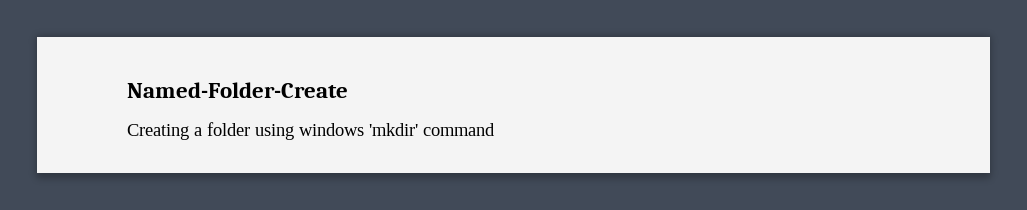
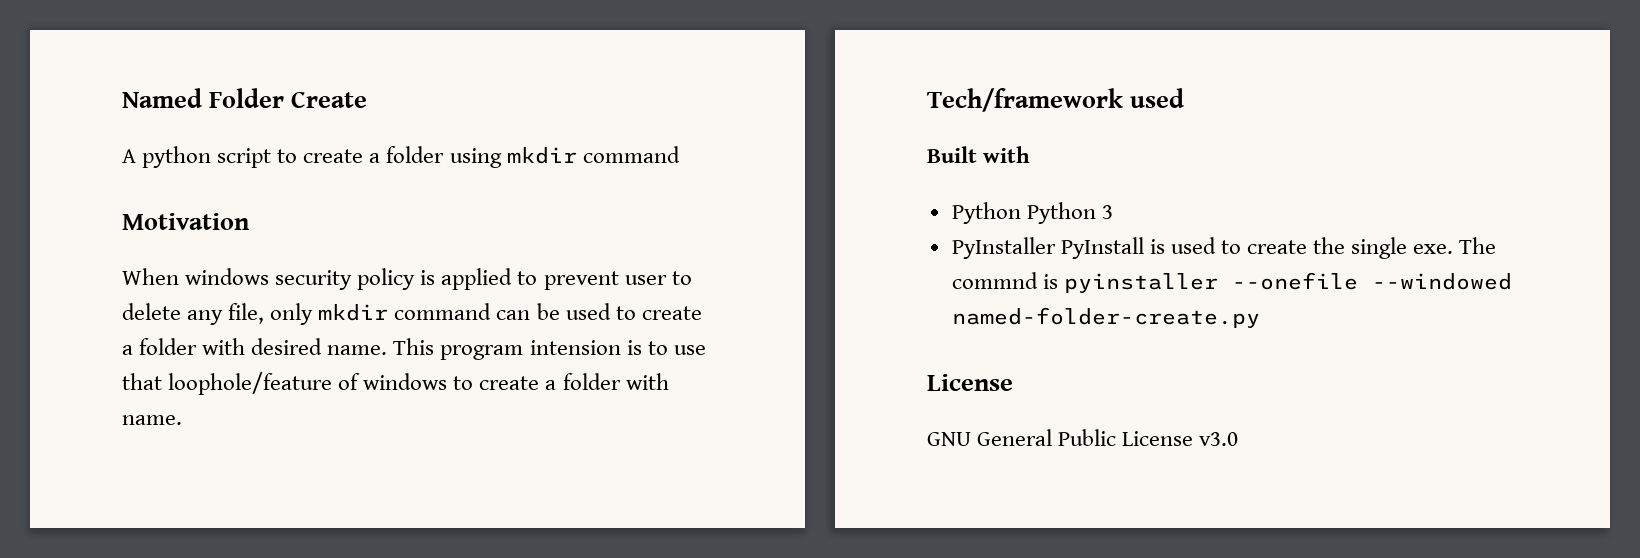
[127,82,348,98] [127,122,495,140] Named-Folder-Create // Creating a folder using windows 'mkdir' command -> [122,88,368,108] [122,146,680,168] [122,213,250,230] [122,268,692,290] [122,303,702,325] [122,338,706,360] [122,372,669,395] [122,415,182,425] [927,88,1185,112] [927,146,1031,163] [951,202,1113,224] [951,237,1497,259] [951,272,1512,293] [951,307,1260,328] [927,374,1013,391] [927,429,1239,446] Named Folder Create // A python script to create a folder using mkdir command // Motivation // When windows security policy is applied to prevent user to delete any file, only mkdir command can be used to create a folder with desired name. This program intension is to use that loophole/feature of windows to create a folder with name. // Tech/framework used // Built with // Python Python 3 // PyInstaller PyInstall is used to create the single exe. The commnd is pyinstaller --onefile --windowed named-folder-create.py // License // GNU General Public License v3.0

